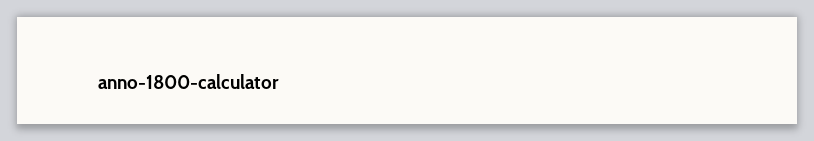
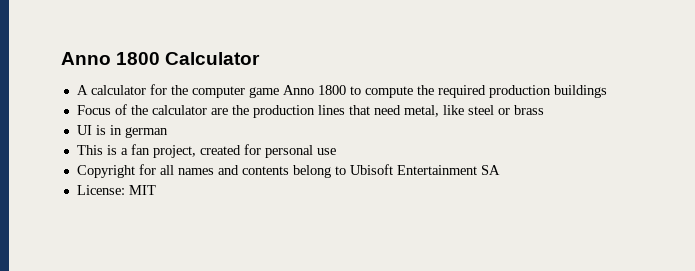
[98,74,279,89] anno-1800-calculator -> [61,52,261,65] [76,84,607,98] [76,104,544,118] [76,125,168,138] [76,144,336,158] [76,164,500,178] [76,185,156,195] Anno 1800 Calculator // A calculator for the computer game Anno 1800 to compute the required production buildings // Focus of the calculator are the production lines that need metal, like steel or brass // UI is in german // This is a fan project, created for personal use // Copyright for all names and contents belong to Ubisoft Entertainment SA // License: MIT

